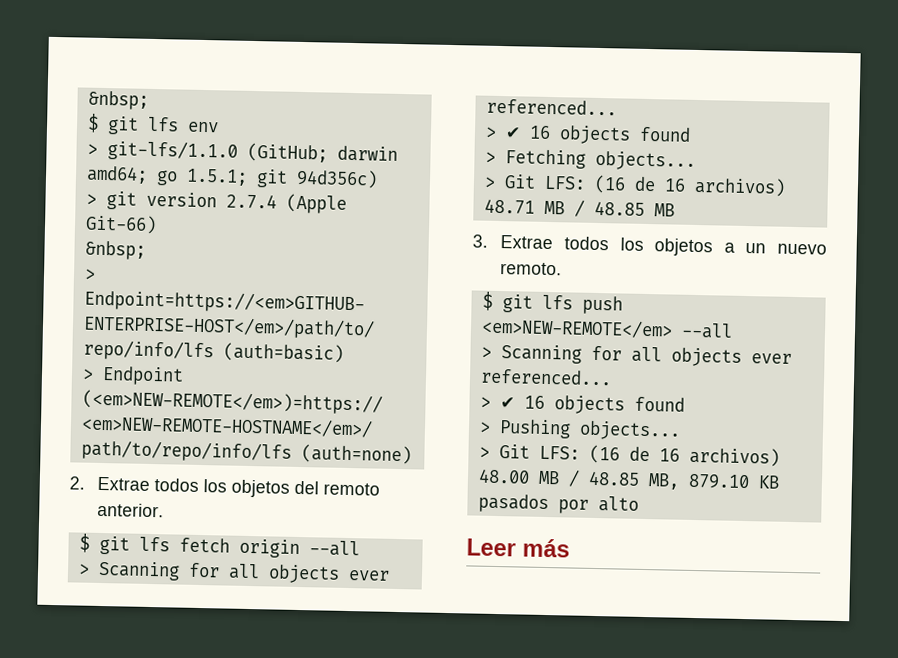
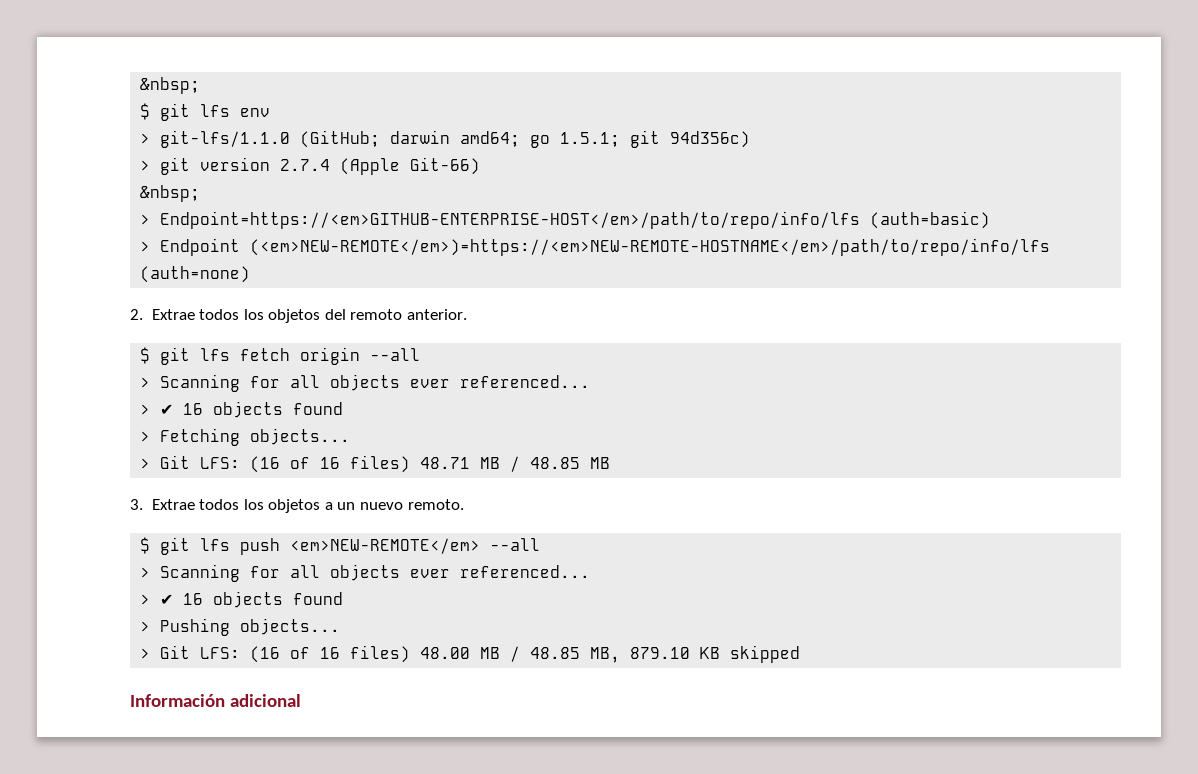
[633,176,786,197] de 16 archivos) -> [290,455,411,473] of 16 files)
[628,446,780,467] de 16 archivos) -> [290,645,411,663] of 16 files)
[477,493,639,514] [466,538,570,558] pasados por alto // Leer más -> [730,645,801,663] [130,694,301,707] skipped // Información adicional

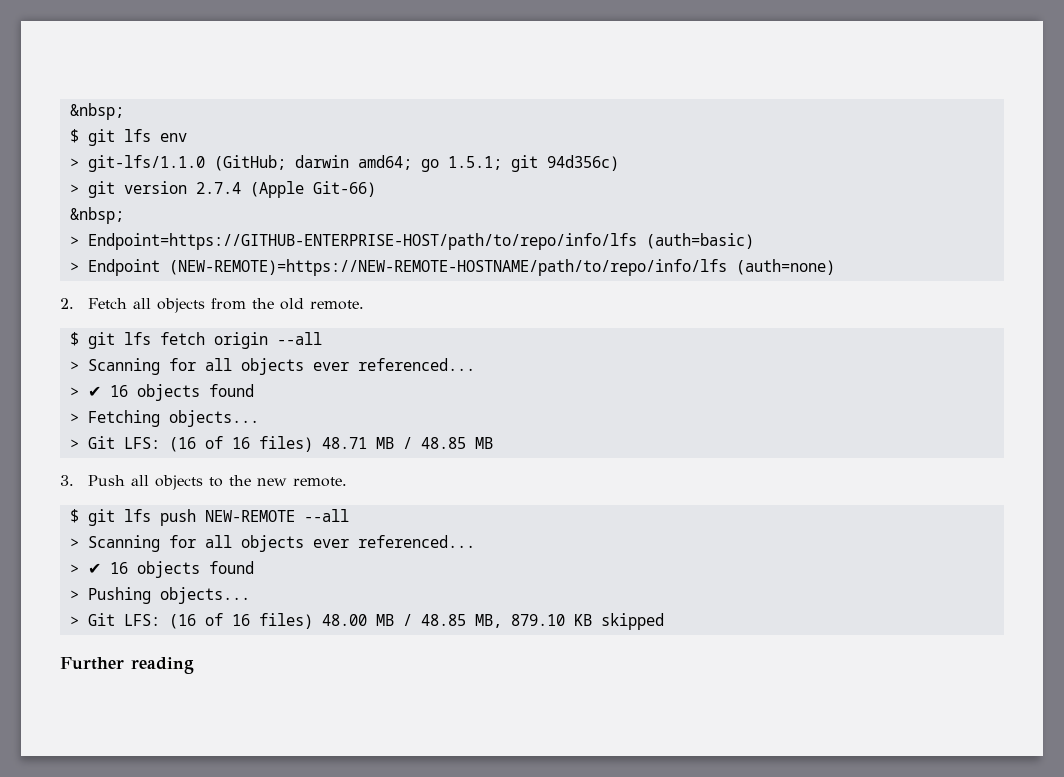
[160,211,861,229] Endpoint=https://<em>GITHUB-ENTERPRISE-HOST</em>/path/to/repo/info/lfs -> [87,233,637,250] Endpoint=https://GITHUB-ENTERPRISE-HOST/path/to/repo/info/lfs
[250,238,1051,256] (<em>NEW-REMOTE</em>)=https://<em>NEW-REMOTE-HOSTNAME</em>/path/to/repo/info/lfs -> [168,259,727,276] (NEW-REMOTE)=https://NEW-REMOTE-HOSTNAME/path/to/repo/info/lfs
[151,309,468,323] Extrae todos los objetos del remoto anterior. -> [88,298,365,313] Fetch all objects from the old remote.
[151,499,464,513] Extrae todos los objetos a un nuevo remoto. -> [88,475,348,490] Push all objects to the new remote.
[290,538,481,554] <em>NEW-REMOTE</em> -> [204,510,295,522] NEW-REMOTE
[130,694,301,707] Información adicional -> [60,657,194,674] Further reading

